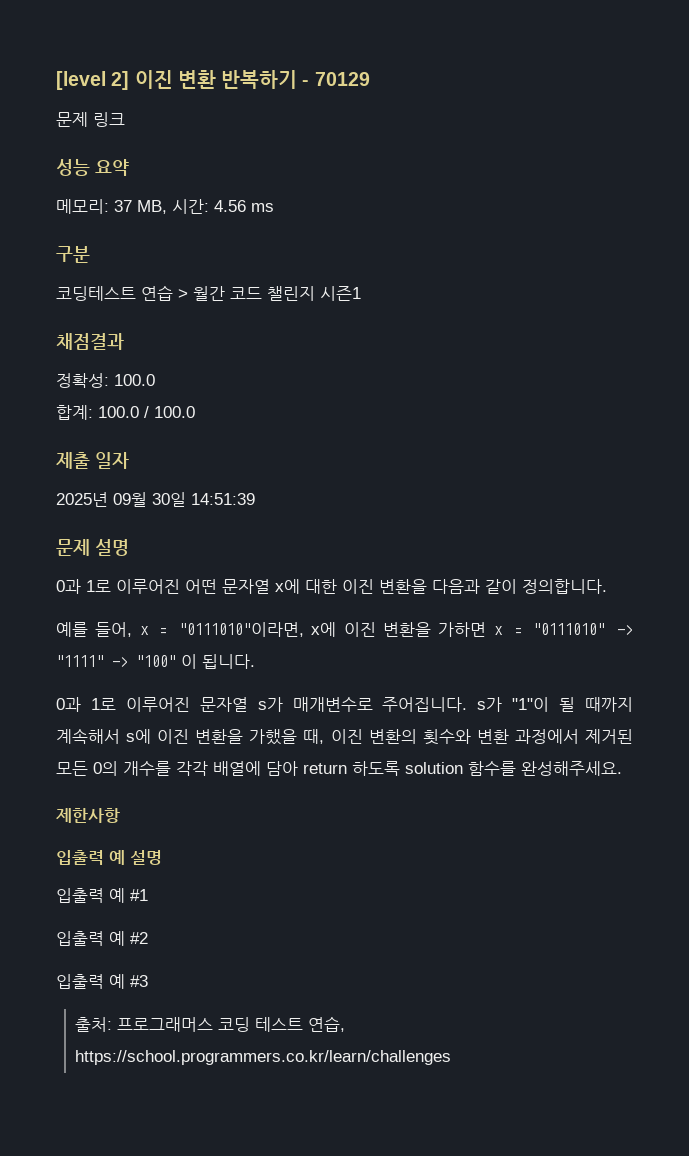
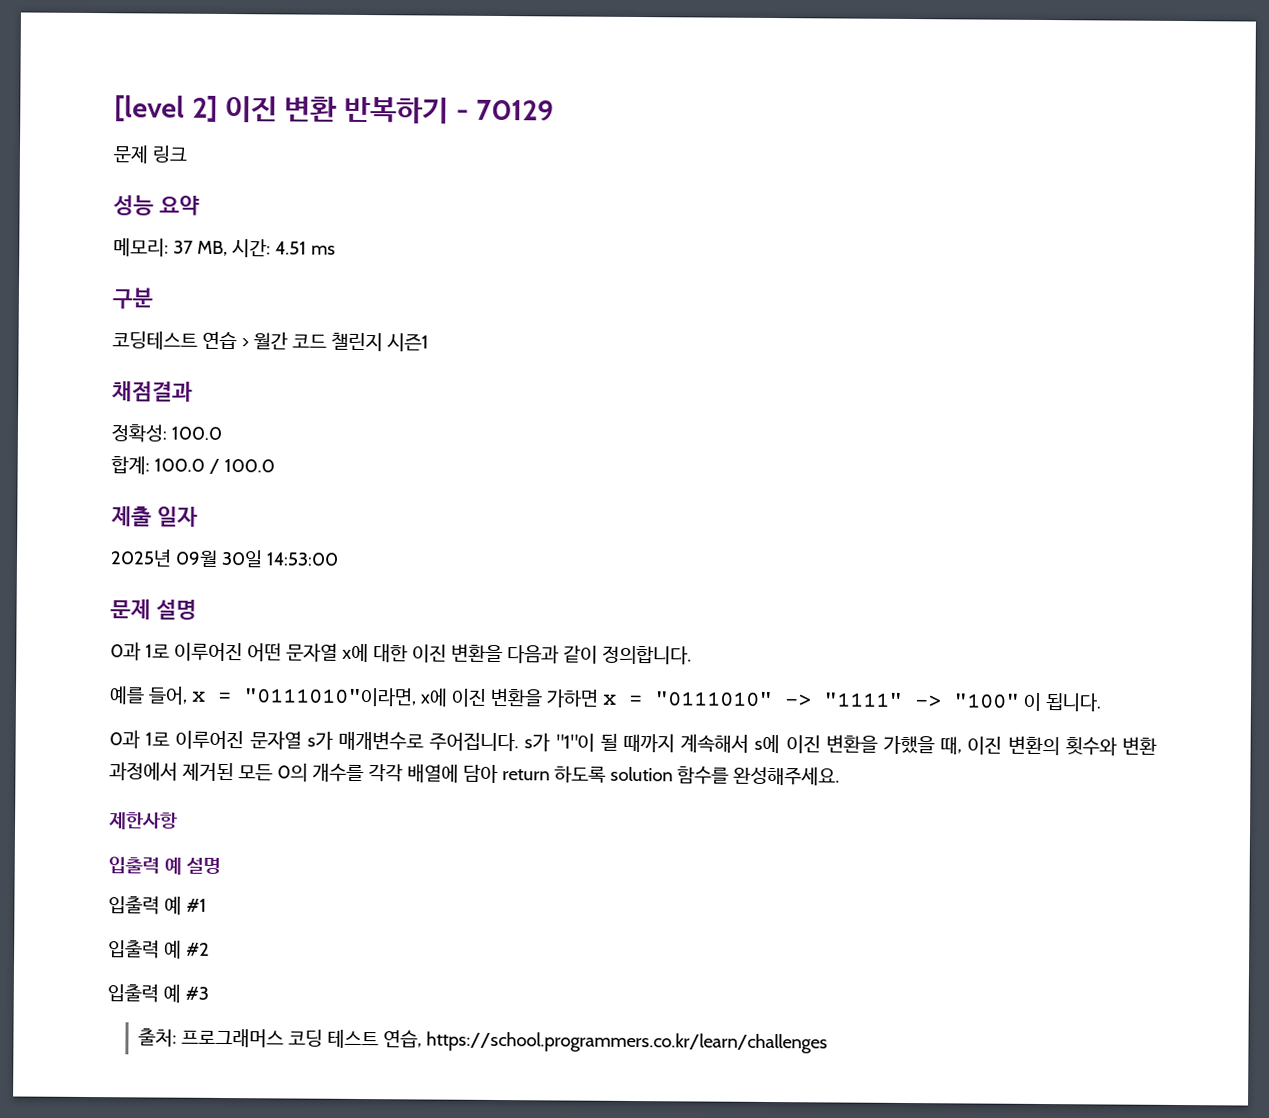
[214,200,246,212] 4.56 -> [274,241,307,255] 4.51
[191,493,255,505] 14:51:39 -> [265,552,339,566] 14:53:00

